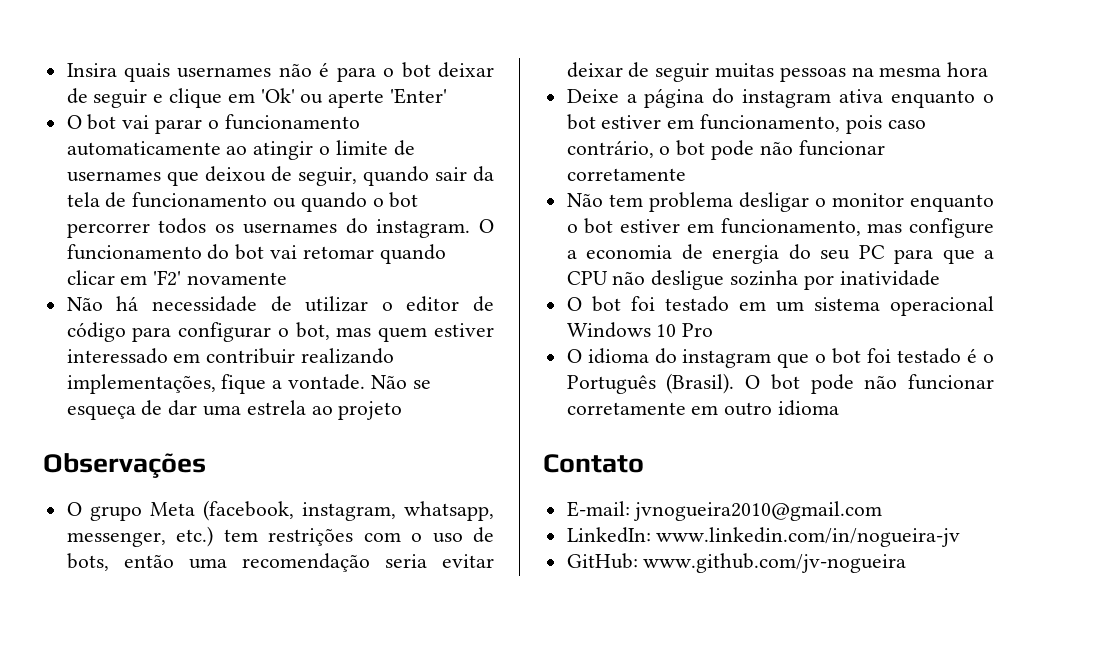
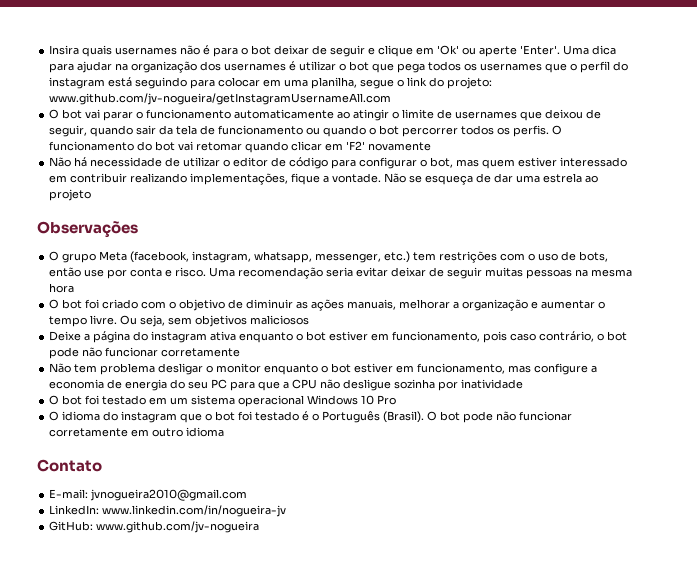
[390,88,448,104] 'Enter' -> [520,45,617,55] [49,61,629,73] [49,77,493,89] [49,93,392,105] 'Enter'. Uma dica para ajudar na organização dos usernames é utilizar o bot que pega todos os usernames que o perfil do instagram está seguindo para colocar em uma planilha, segue o link do projeto: www.github.com/jv-nogueira/getInstagramUsernameAll.com
[242,218,471,238] usernames do instagram. -> [513,125,550,137] perfis.
[188,558,227,569] uma -> [84,267,236,279] use por conta e risco. Uma
(989, 69) none -> [49,299,606,311] [49,315,310,327] // O bot foi criado com o objetivo de diminuir as ações manuais, melhorar a organização e aumentar o tempo livre. Ou seja, sem objetivos maliciosos

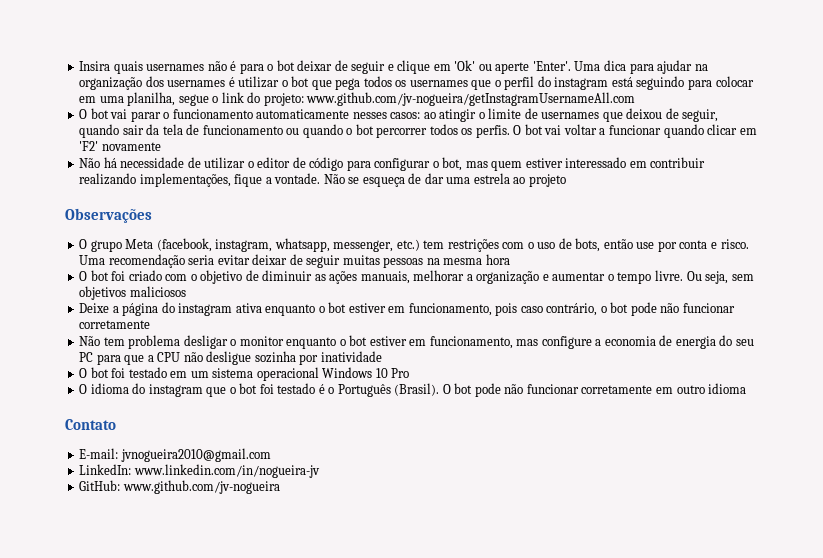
(335, 114) none -> [352,112,421,119] nesses casos:
[49,141,243,151] funcionamento do bot vai retomar -> [524,124,661,135] bot vai voltar a funcionar

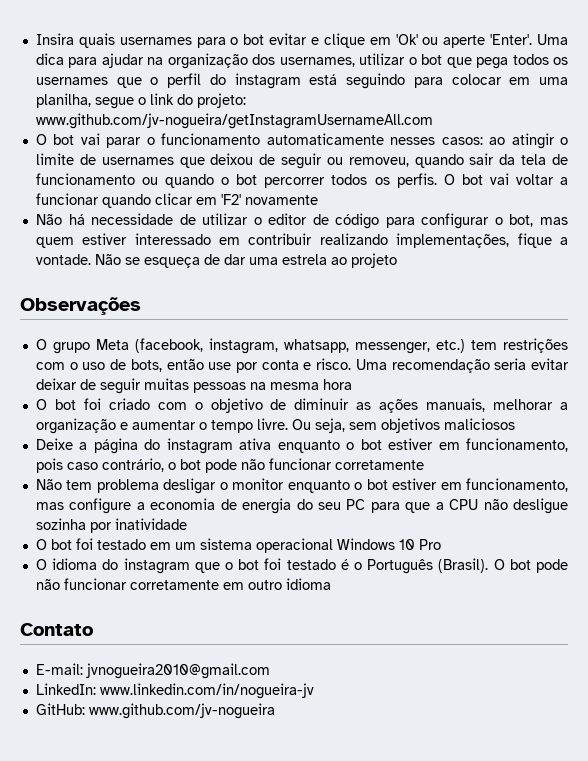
[207,61,237,71] não é -> (192, 41) none
[297,60,386,74] deixar de seguir -> [269,33,308,45] evitar
[167,77,235,87] usernames é -> [279,57,355,67] usernames,
[682,109,719,122] seguir, -> [281,153,409,169] seguir ou removeu,

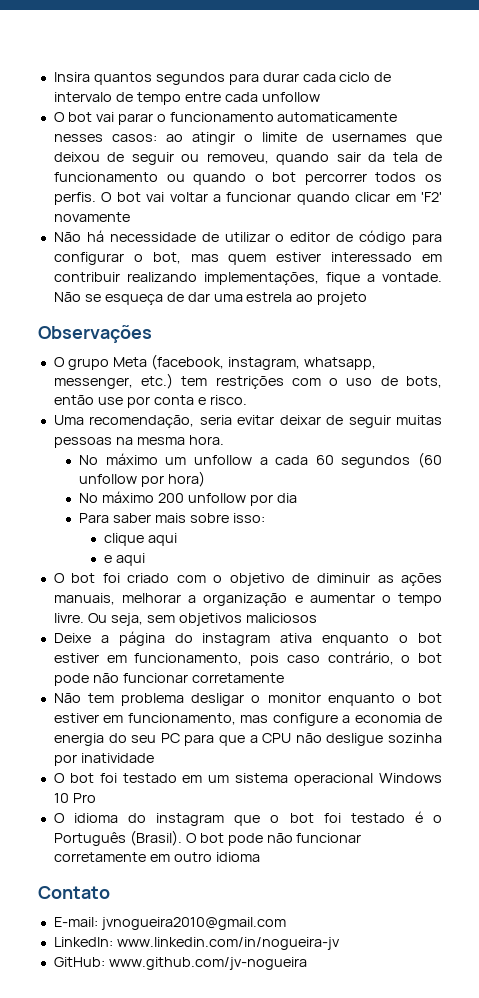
[78,33,568,48] [35,53,568,69] [35,73,568,89] [35,93,246,109] [35,113,433,129] quais usernames para o bot evitar e clique em 'Ok' ou aperte 'Enter'. Uma dica para ajudar na organização dos usernames, utilizar o bot que pega todos os usernames que o perfil do instagram está seguindo para colocar em uma planilha, segue o link do projeto: www.github.com/jv-nogueira/getInstagramUsernameAll.com -> [93,72,392,85] [53,92,320,105] quantos segundos para durar cada ciclo de intervalo de tempo entre cada unfollow
[355,359,490,373] Uma recomendação -> [53,415,195,428] // Uma recomendação,
[322,379,352,390] hora -> [188,435,224,445] [79,452,443,468] [79,471,206,487] [79,491,297,506] [79,513,265,523] [104,533,178,546] [104,553,146,566] hora. // No máximo um unfollow a cada 60 segundos (60 unfollow por hora) // No máximo 200 unfollow por dia // Para saber mais sobre isso: // clique aqui // e aqui

